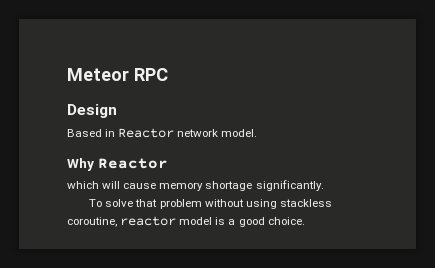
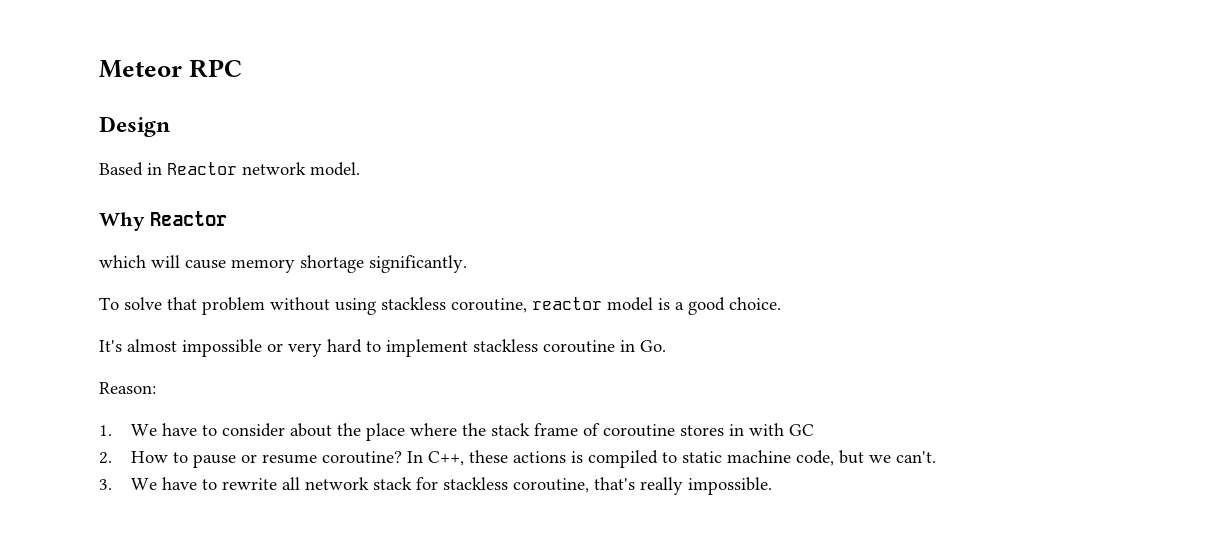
(305, 221) none -> [99,339,666,357] [99,382,156,394] [99,423,814,441] [99,450,936,468] [99,477,772,495] // It's almost impossible or very hard to implement stackless coroutine in Go. // Reason: // 1. We have to consider about the place where the stack frame of coroutine stores in with GC // 2. How to pause or resume coroutine? In C++, these actions is compiled to static machine code, but we can't. // 3. We have to rewrite all network stack for stackless coroutine, that's really impossible.

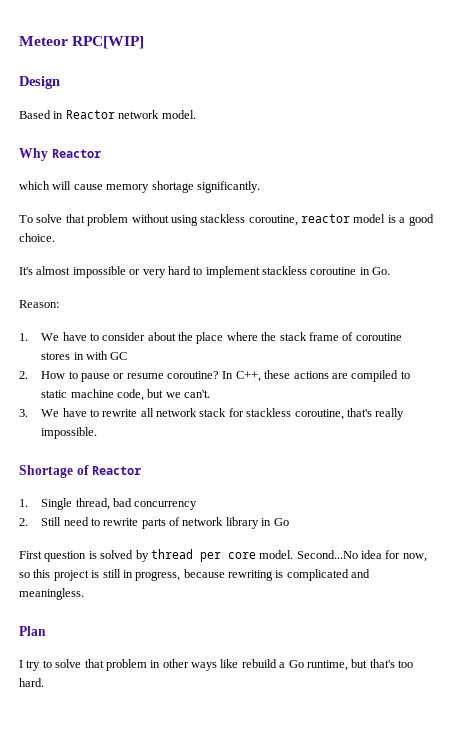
[189,59,243,78] RPC -> [72,36,145,49] RPC[WIP]
[570,451,583,463] is -> [331,373,348,379] are
(772, 486) none -> [19,465,142,478] [19,498,198,510] [19,517,289,529] [19,549,427,562] [19,569,371,581] [19,588,84,600] [19,626,46,636] [19,659,413,671] [19,678,44,687] // Shortage of Reactor // 1. Single thread, bad concurrency // 2. Still need to rewrite parts of network library in Go // First question is solved by thread per core model. Second...No idea for now, so this project is still in progress, because rewriting is complicated and meaningless. // Plan // I try to solve that problem in other ways like rebuild a Go runtime, but that's too hard.

